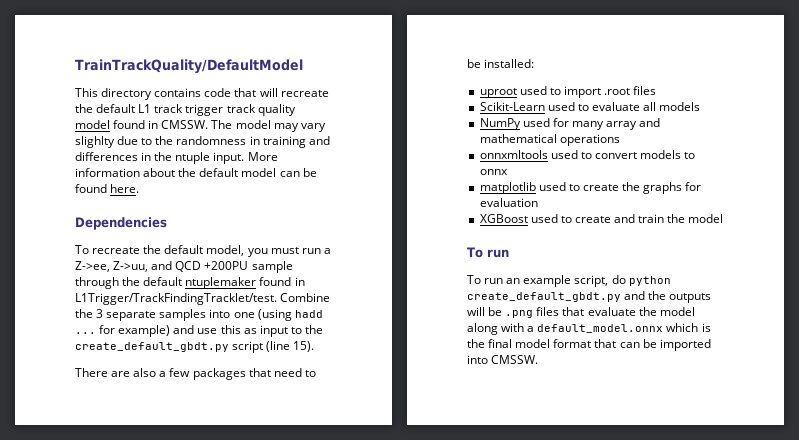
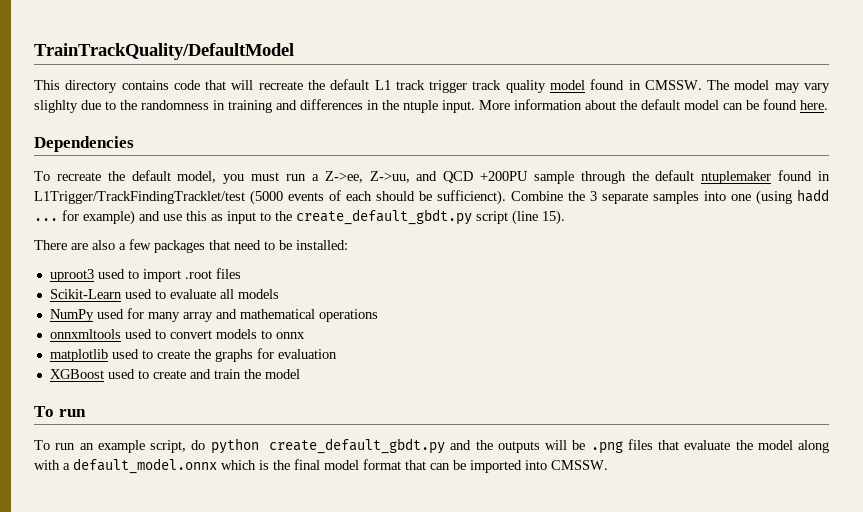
[75,293,277,305] L1Trigger/TrackFindingTracklet/test. -> [34,190,506,205] L1Trigger/TrackFindingTracklet/test (5000 events of each should be sufficienct).
[479,88,517,98] uproot -> [49,269,94,282] uproot3

